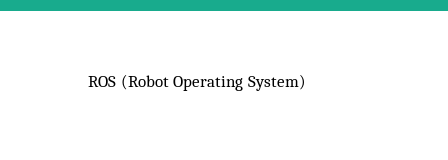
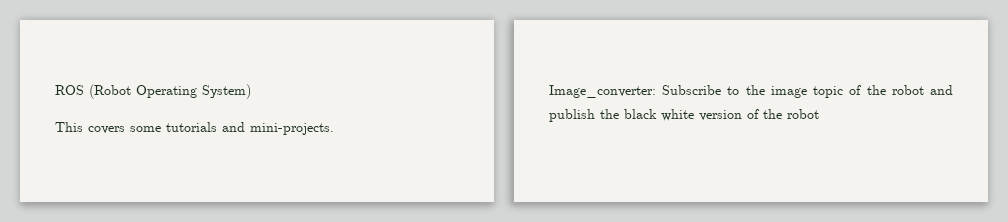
(306, 82) none -> [55,122,334,135] [549,85,953,98] [549,109,819,122] // This covers some tutorials and mini-projects. // Image_converter: Subscribe to the image topic of the robot and publish the black white version of the robot

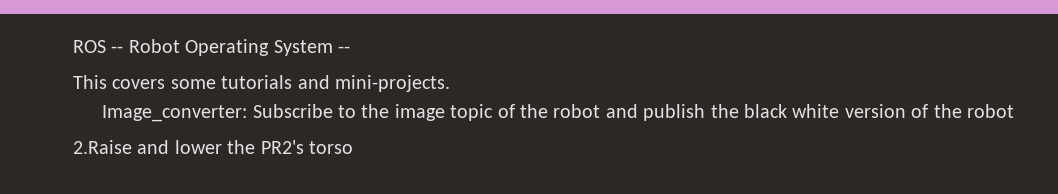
[89,84,251,99] (Robot Operating System) -> [111,39,350,56] -- Robot Operating System --
(819, 114) none -> [73,140,353,154] // 2.Raise and lower the PR2's torso

